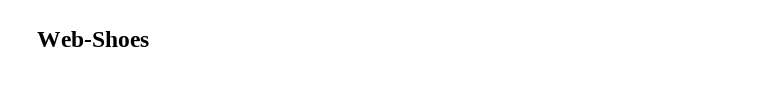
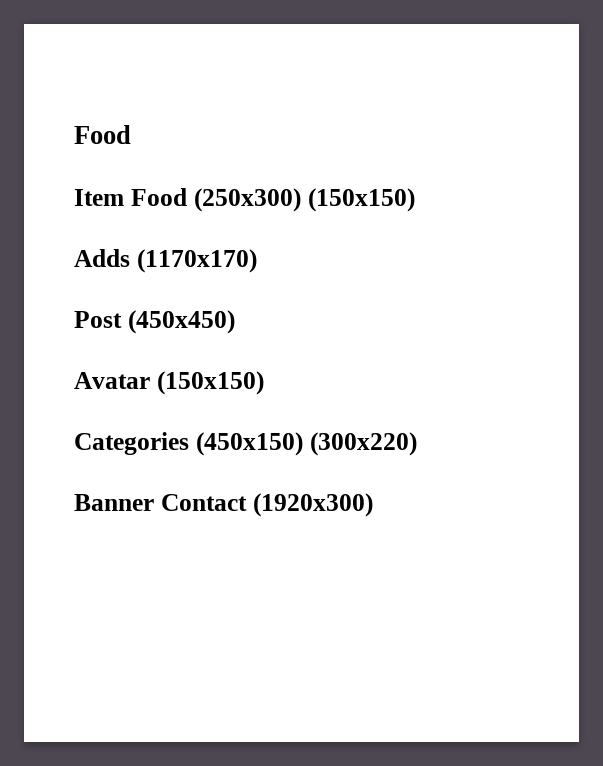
[37,31,149,47] Web-Shoes -> [74,125,131,144] [74,188,415,212] [74,249,257,273] [74,310,235,334] [74,371,264,395] [74,432,417,456] [74,493,373,517] Food // Item Food (250x300) (150x150) // Adds (1170x170) // Post (450x450) // Avatar (150x150) // Categories (450x150) (300x220) // Banner Contact (1920x300)

